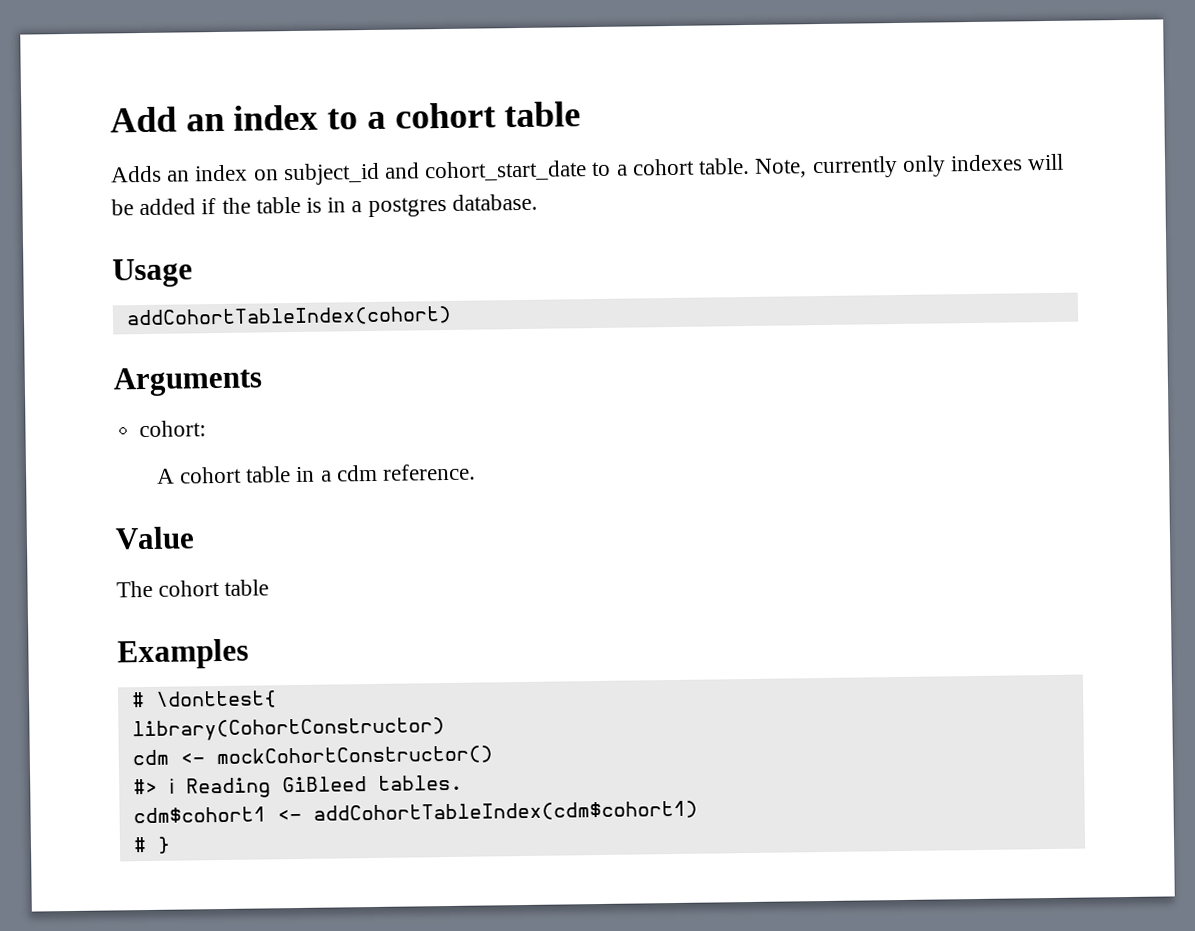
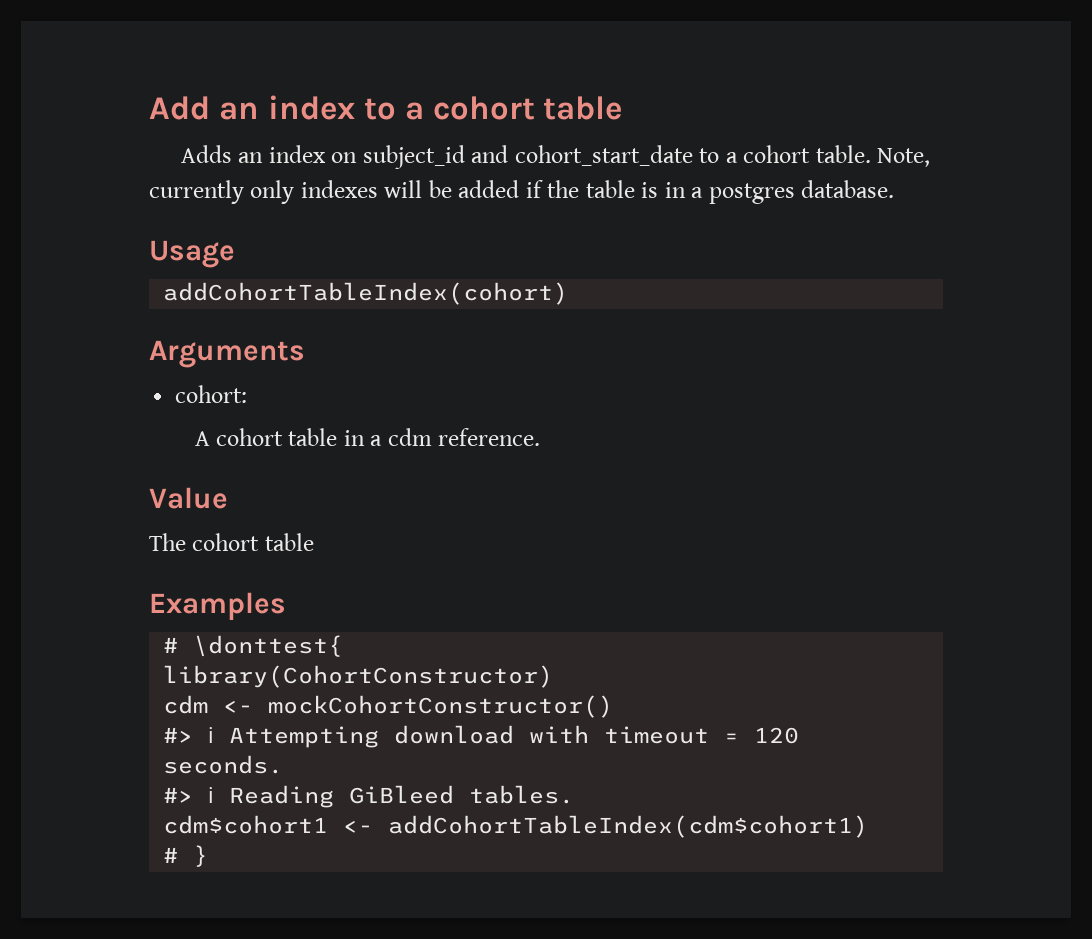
(493, 756) none -> [163,725,800,748] [163,755,284,774] // #> ℹ Attempting download with timeout = 120 seconds.

